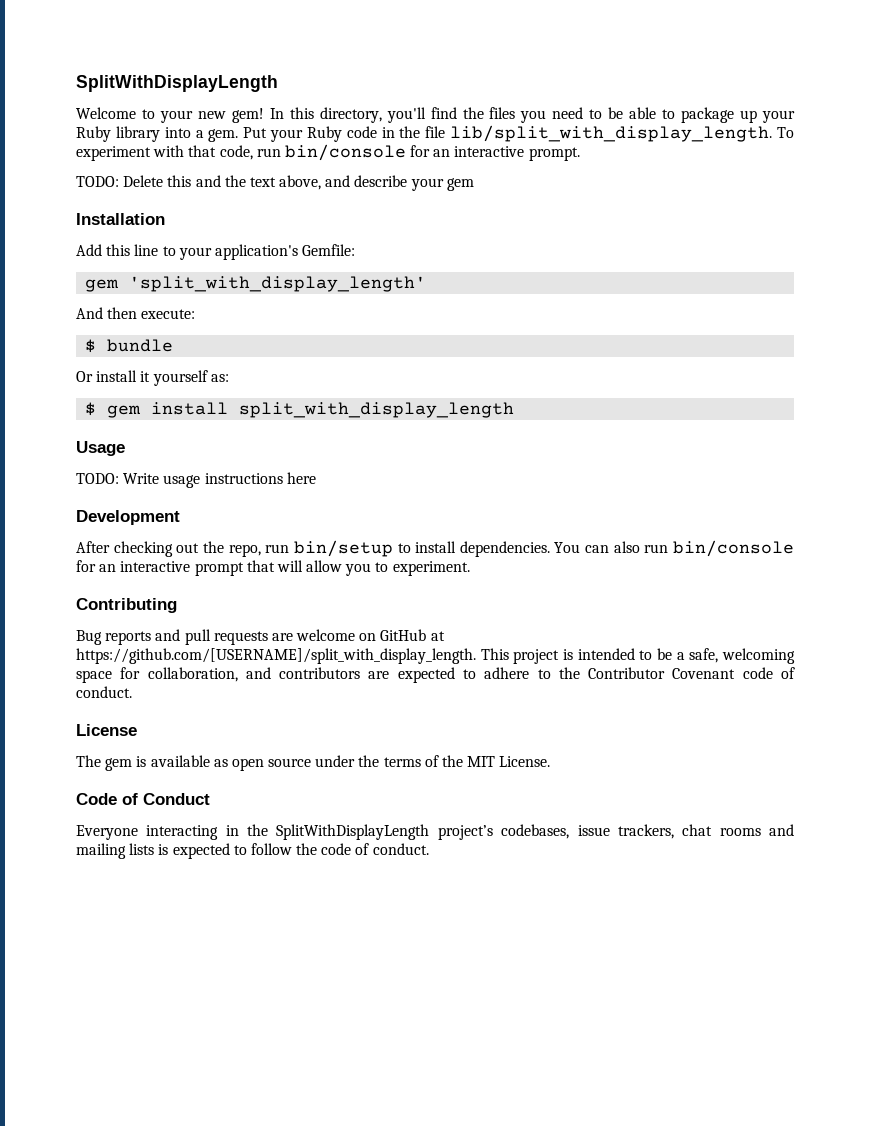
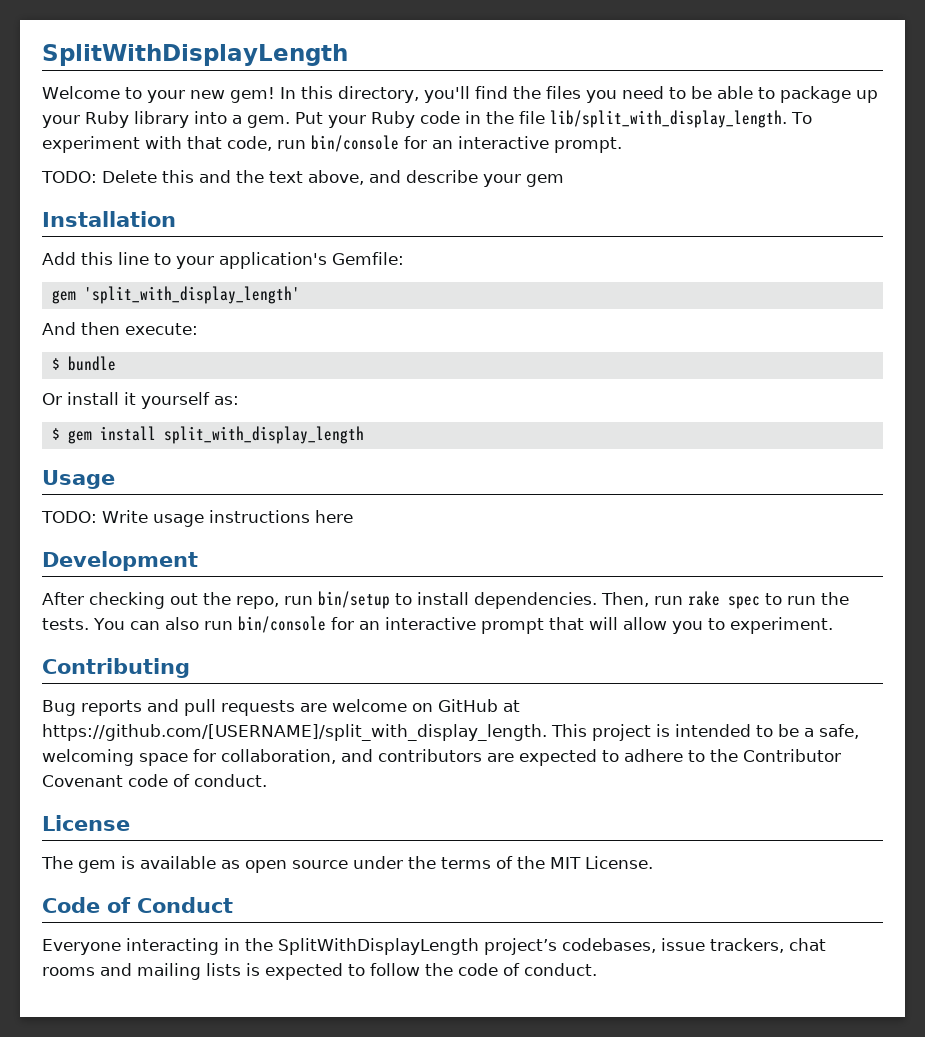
(550, 549) none -> [601,591,849,609] [42,618,89,630] Then, run rake spec to run the tests.

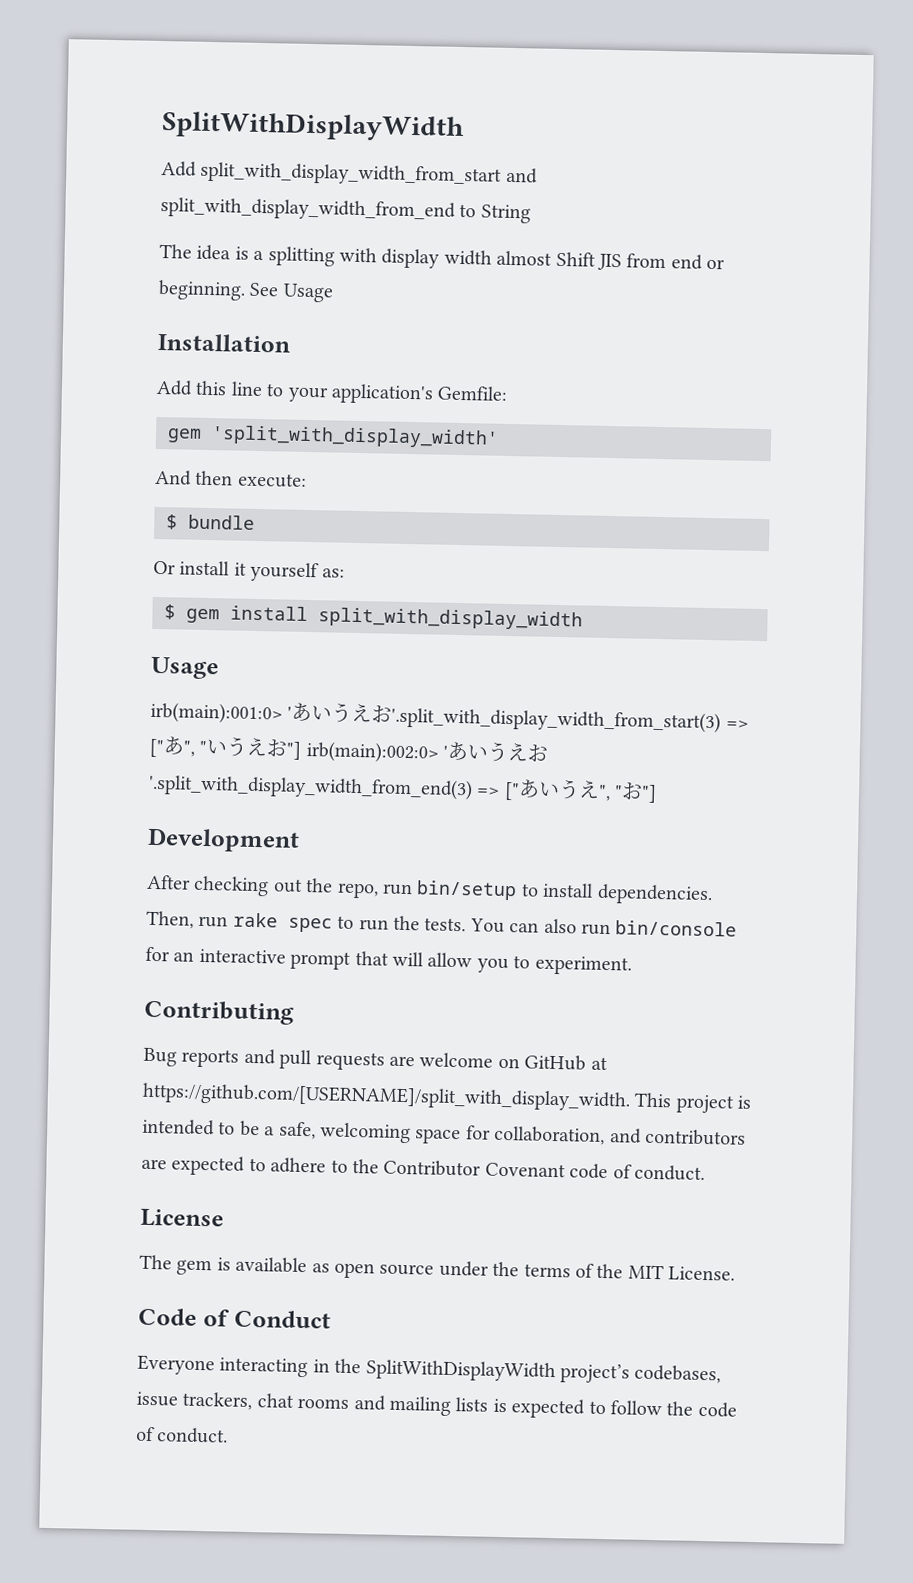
[42,44,348,66] [42,86,878,103] [42,110,812,128] [42,135,622,153] [41,170,564,187] SplitWithDisplayLength // Welcome to your new gem! In this directory, you'll find the files you need to be able to package up your Ruby library into a gem. Put your Ruby code in the file lib/split_with_display_length. To experiment with that code, run bin/console for an interactive prompt. // TODO: Delete this and the text above, and describe your gem -> [161,111,465,143] [161,161,538,187] [160,196,531,224] [159,243,726,271] [158,279,334,303] SplitWithDisplayWidth // Add split_with_display_width_from_start and split_with_display_width_from_end to String // The idea is a splitting with display width almost Shift JIS from end or beginning. See Usage
[83,286,300,304] 'split_with_display_length' -> [211,425,499,449] 'split_with_display_width'
[163,426,364,444] [42,470,115,489] [41,510,353,527] split_with_display_length // Usage // TODO: Write usage instructions here -> [318,607,583,631] [151,656,219,680] [150,701,749,734] [149,736,549,764] [148,773,658,803] split_with_display_width // Usage // irb(main):001:0> 'あいうえお'.split_with_display_width_from_start(3) => ["あ", "いうえお"] irb(main):002:0> 'あいうえお'.split_with_display_width_from_end(3) => ["あいうえ", "お"]
[42,724,547,741] https://github.com/[USERNAME]/split_with_display_length. -> [142,1082,631,1112] https://github.com/[USERNAME]/split_with_display_width.
[278,938,479,955] SplitWithDisplayLength -> [365,1359,556,1383] SplitWithDisplayWidth

